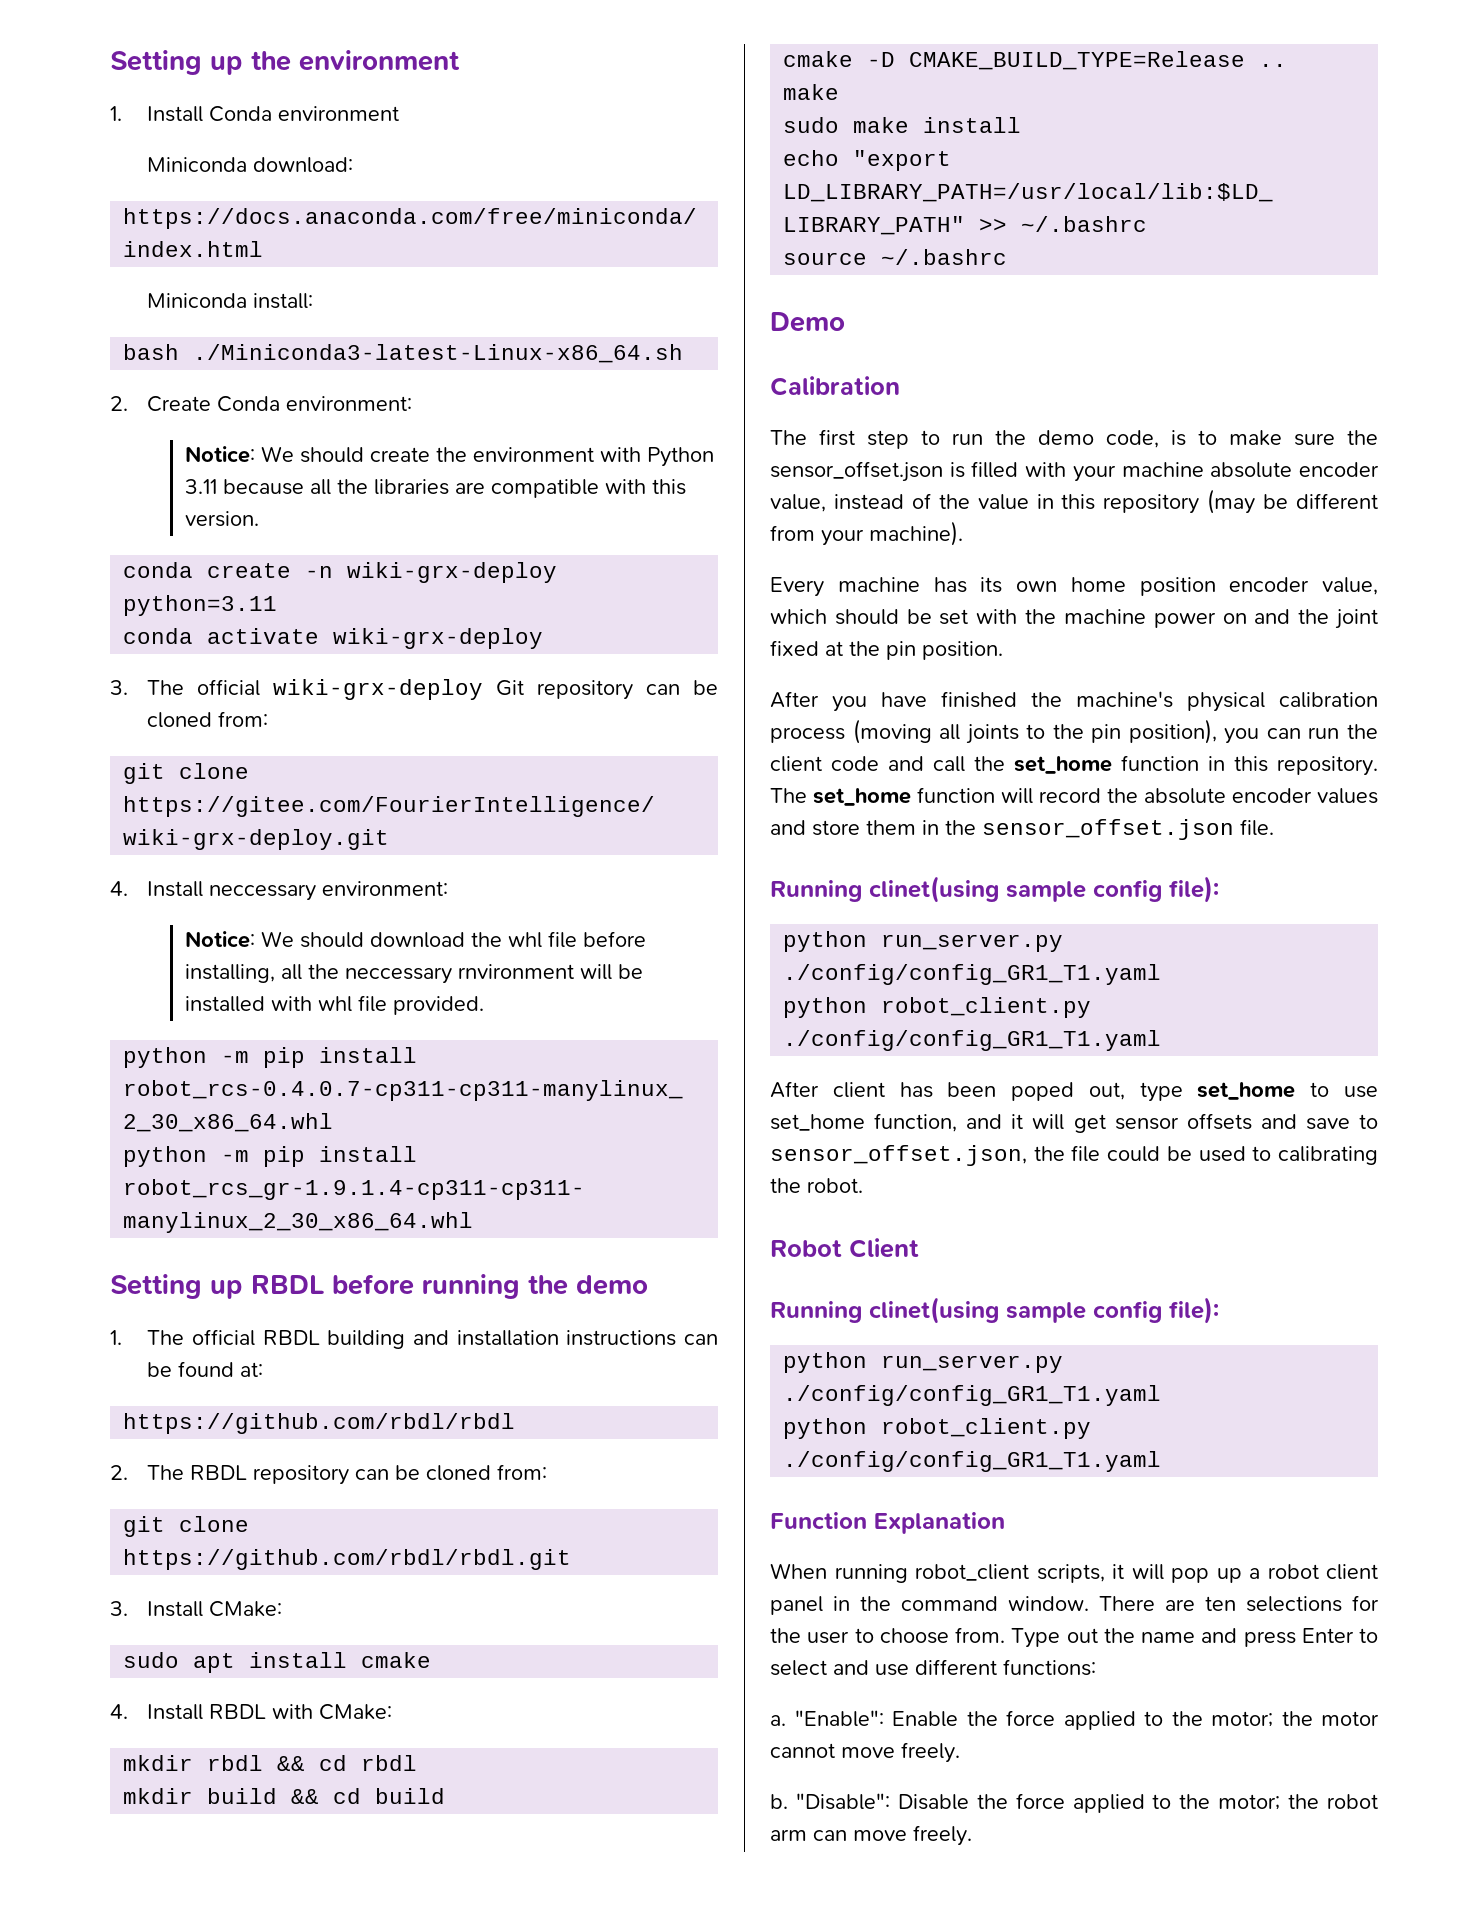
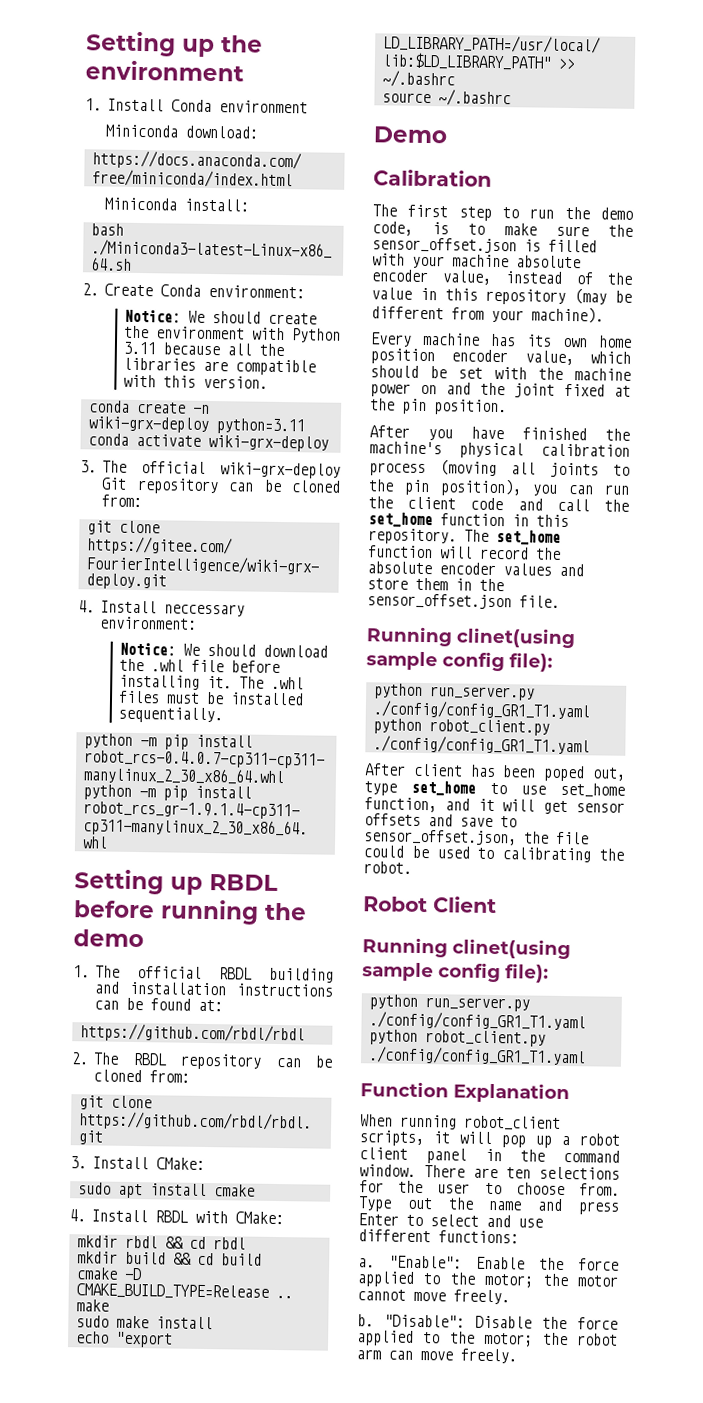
[507,932,542,948] whl -> [151,659,185,672] .whl
[184,964,643,984] [184,995,484,1015] installing, all the neccessary rnvironment will be installed with whl file provided. -> [119,674,305,690] [118,690,305,706] [118,706,224,724] installing it. The .whl files must be installed sequentially.

